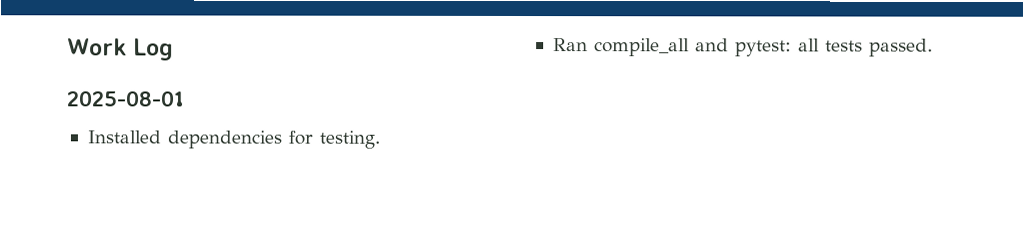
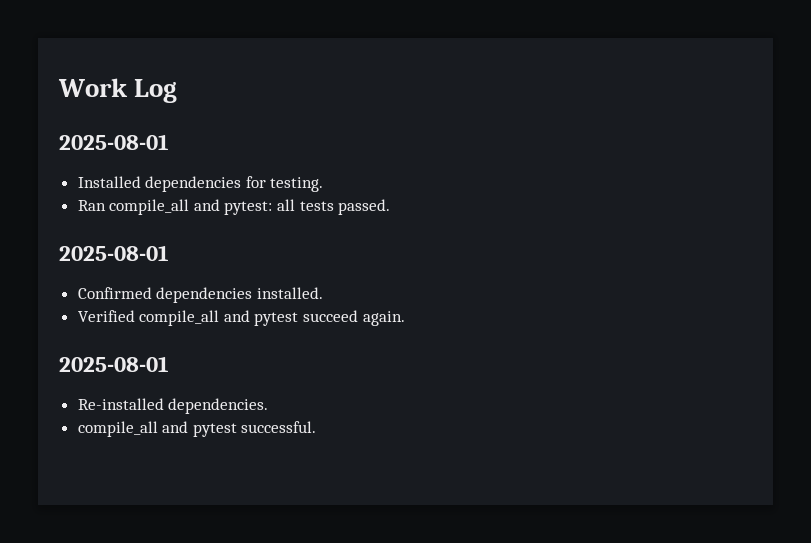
(933, 47) none -> [59,245,169,261] [77,287,323,303] [77,310,405,326] [59,356,169,372] [77,398,269,414] [77,421,317,437] // 2025-08-01 // Confirmed dependencies installed. // Verified compile_all and pytest succeed again. // 2025-08-01 // Re-installed dependencies. // compile_all and pytest successful.

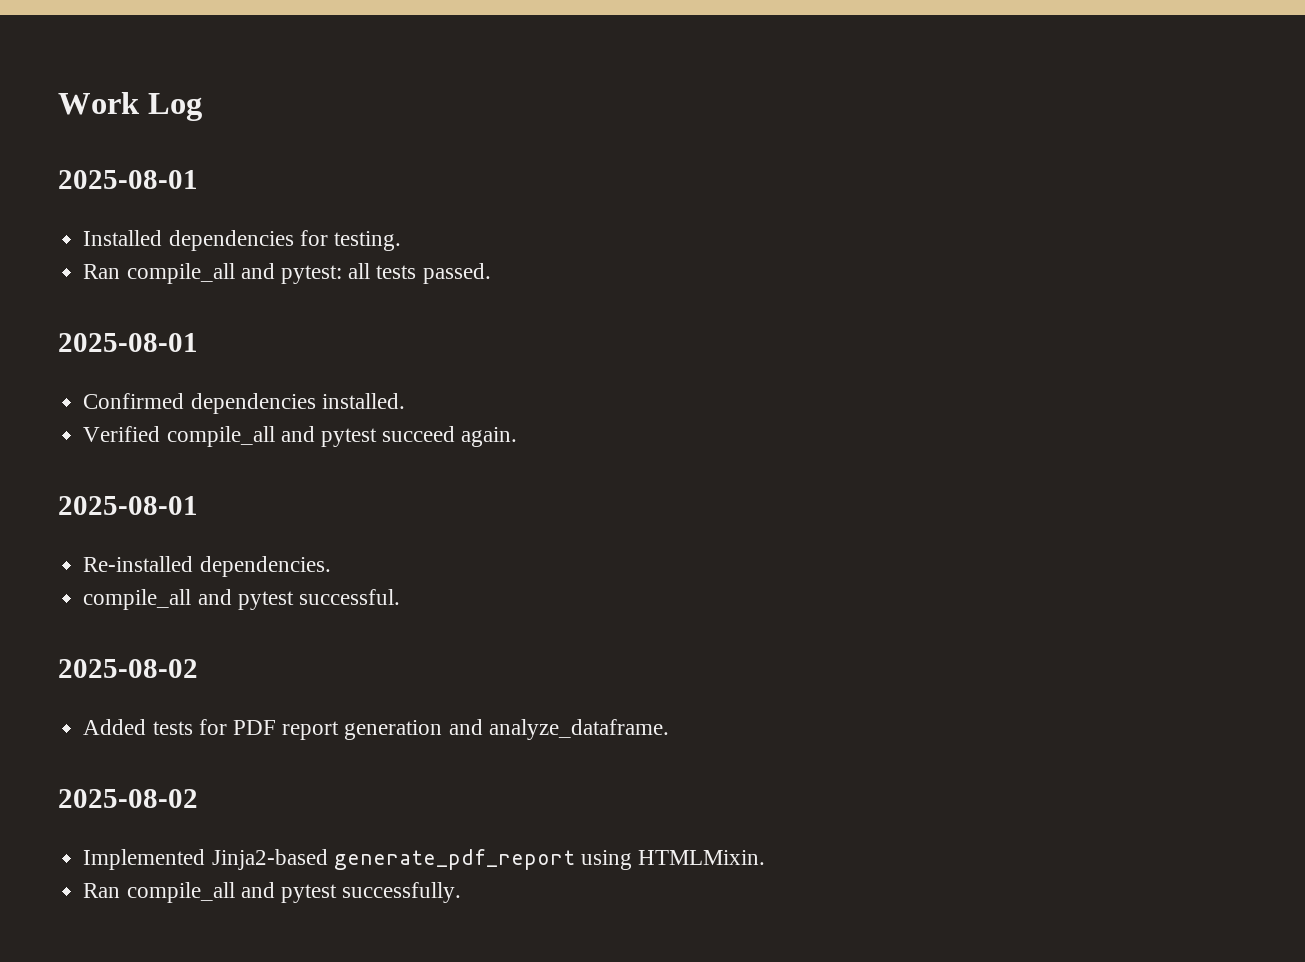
(317, 427) none -> [58,659,198,678] [83,719,669,740] [58,789,198,808] [83,849,766,870] [83,882,462,903] // 2025-08-02 // Added tests for PDF report generation and analyze_dataframe. // 2025-08-02 // Implemented Jinja2-based generate_pdf_report using HTMLMixin. // Ran compile_all and pytest successfully.

